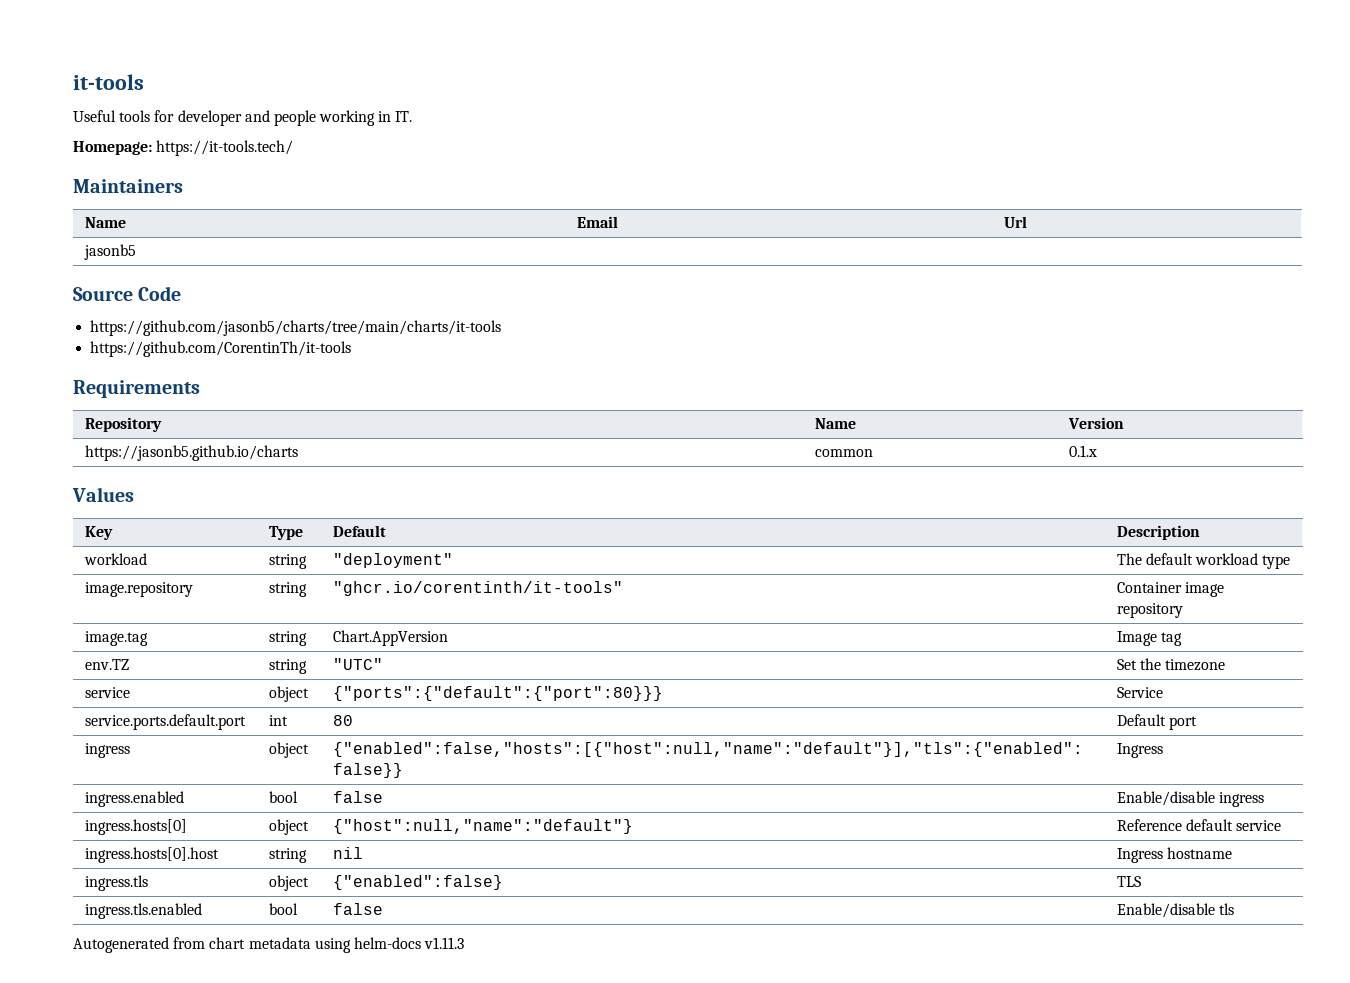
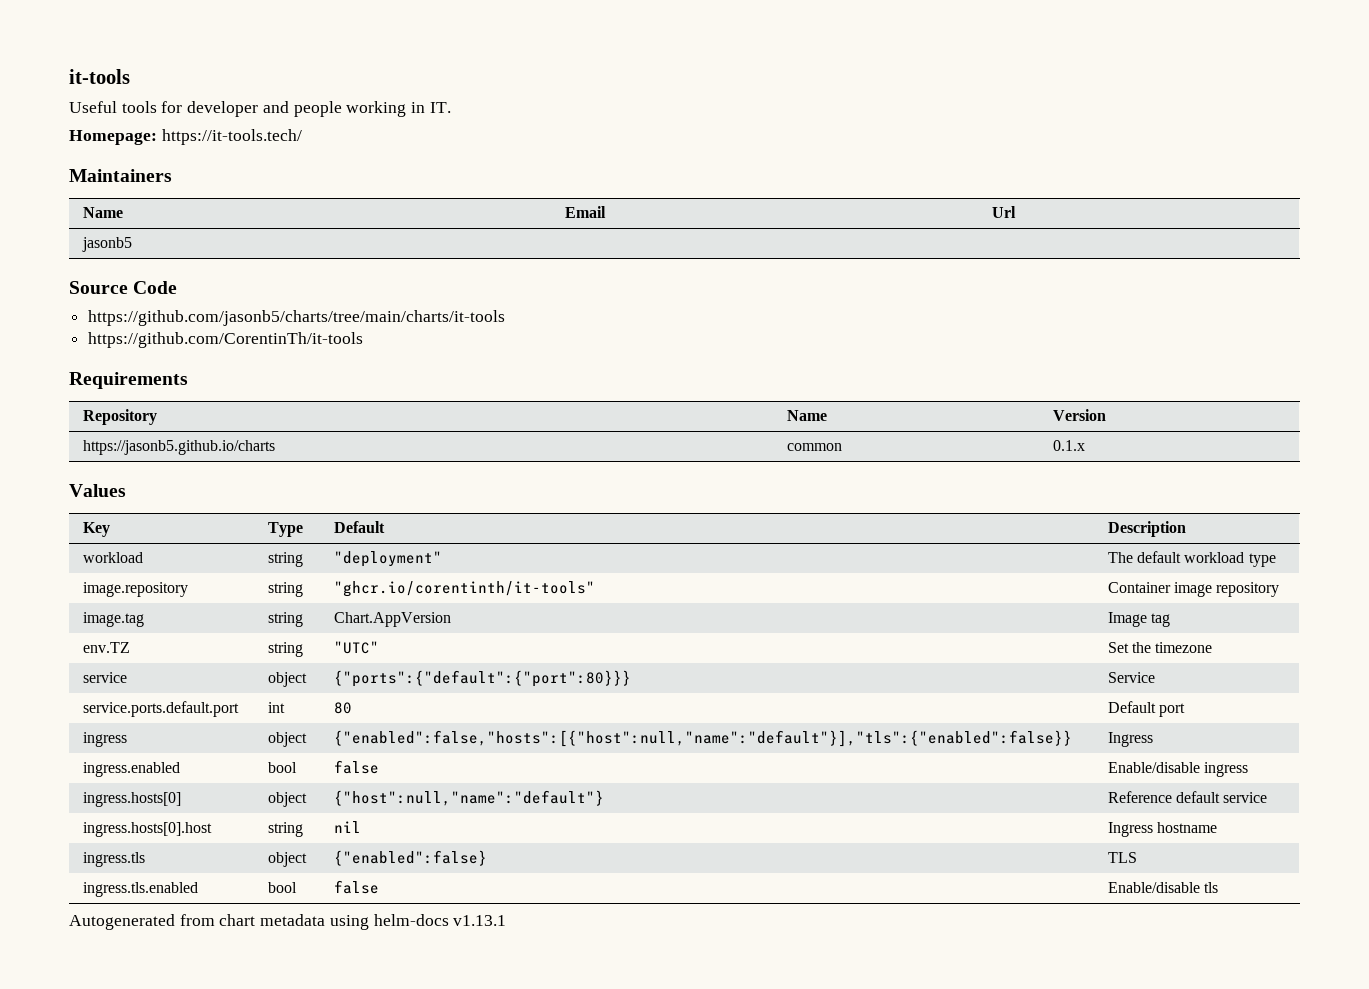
[424,937,465,949] v1.11.3 -> [453,915,507,926] v1.13.1

